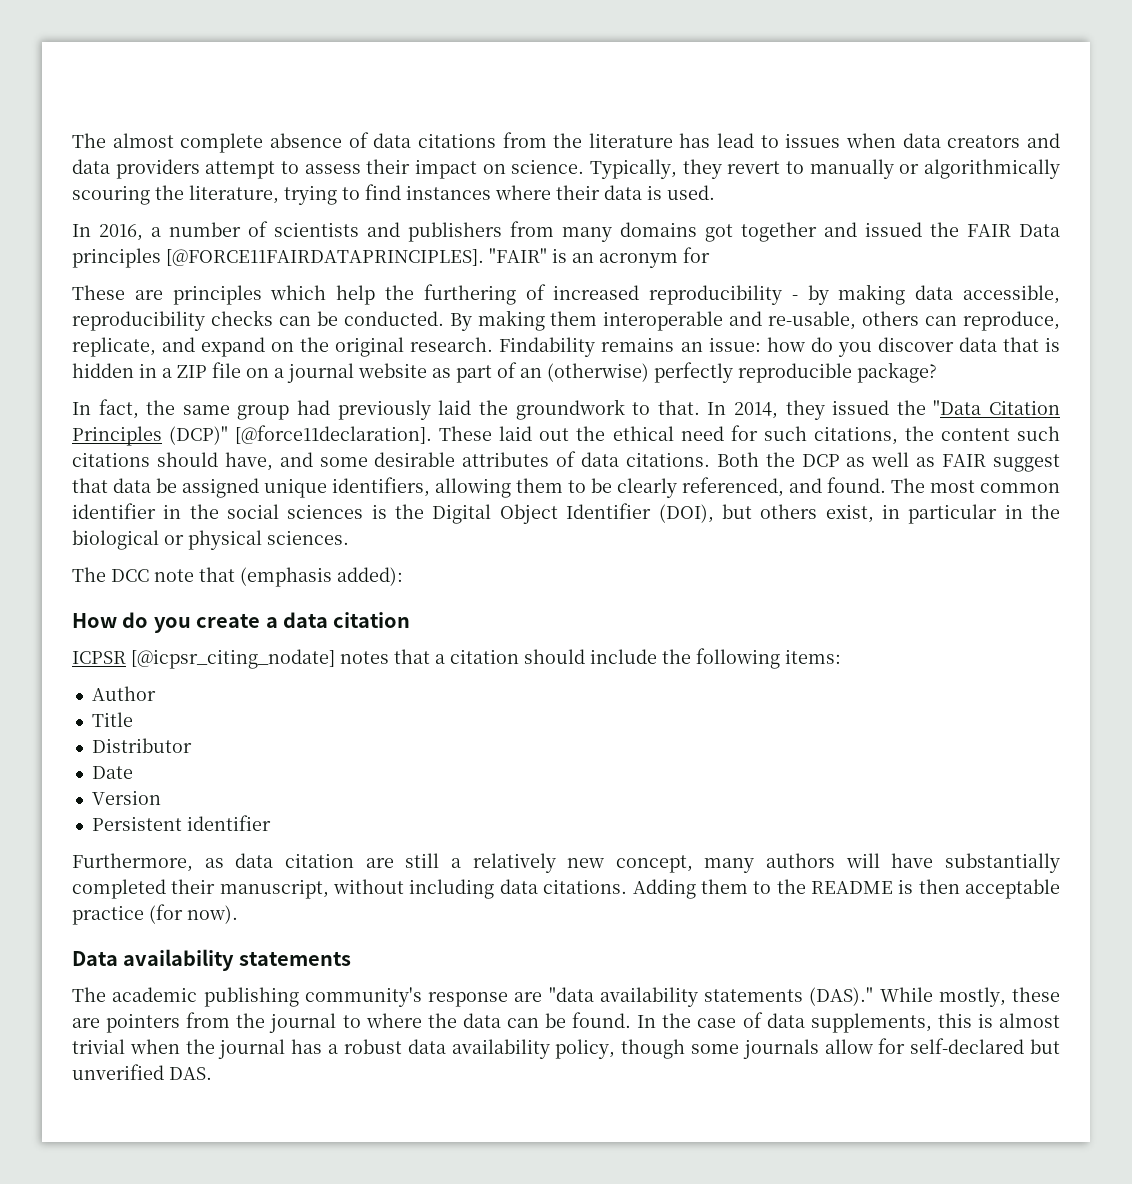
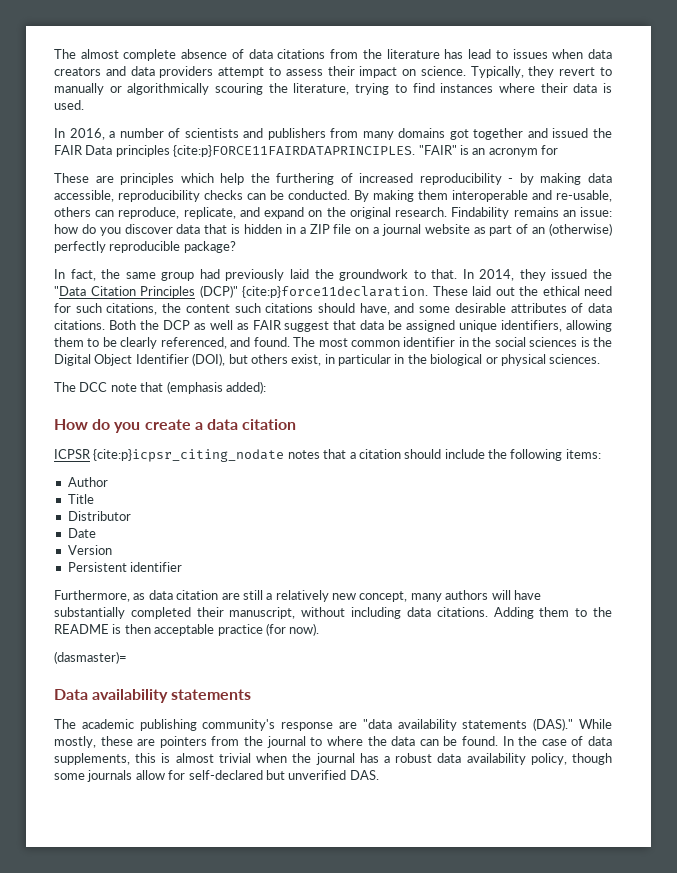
[166,249,484,266] [@FORCE11FAIRDATAPRINCIPLES]. -> [173,145,416,157] {cite:p}FORCE11FAIRDATAPRINCIPLES.
[235,425,433,444] [@force11declaration]. -> [242,286,428,298] {cite:p}force11declaration.
[131,649,335,669] [@icpsr_citing_nodate] -> [93,449,285,462] {cite:p}icpsr_citing_nodate
(238, 914) none -> [54,651,127,664] // (dasmaster)=

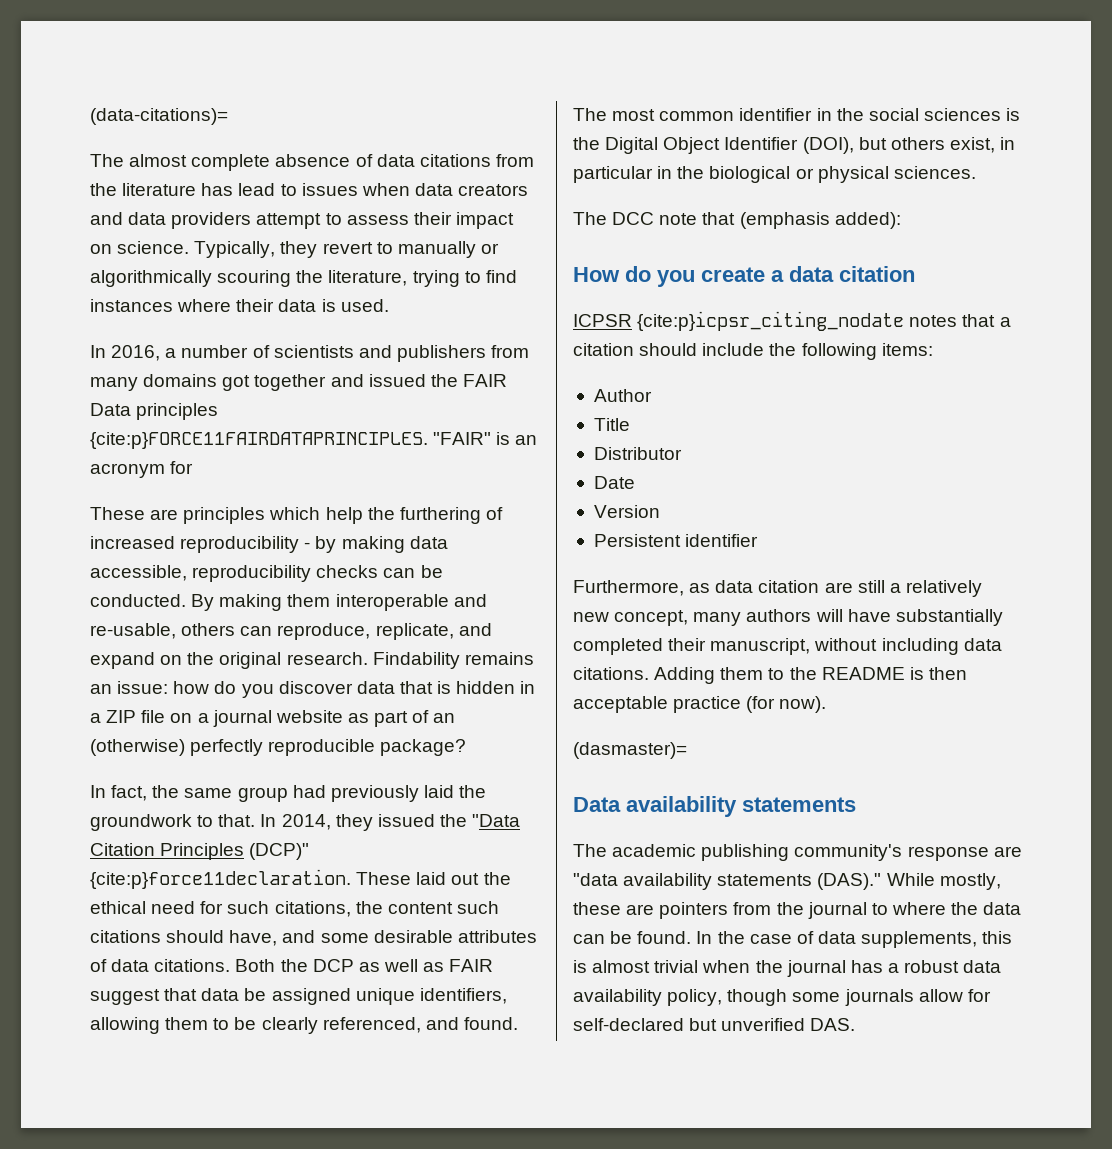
(54, 54) none -> [90,108,228,125] (data-citations)= //

